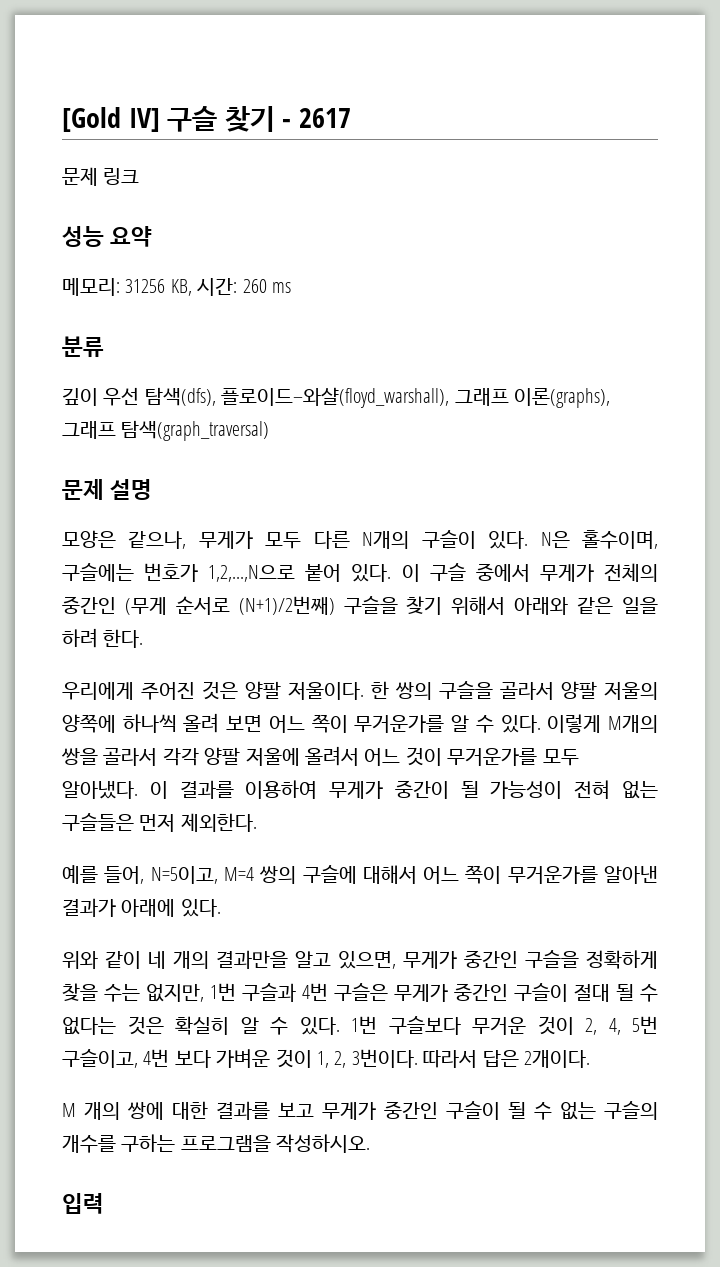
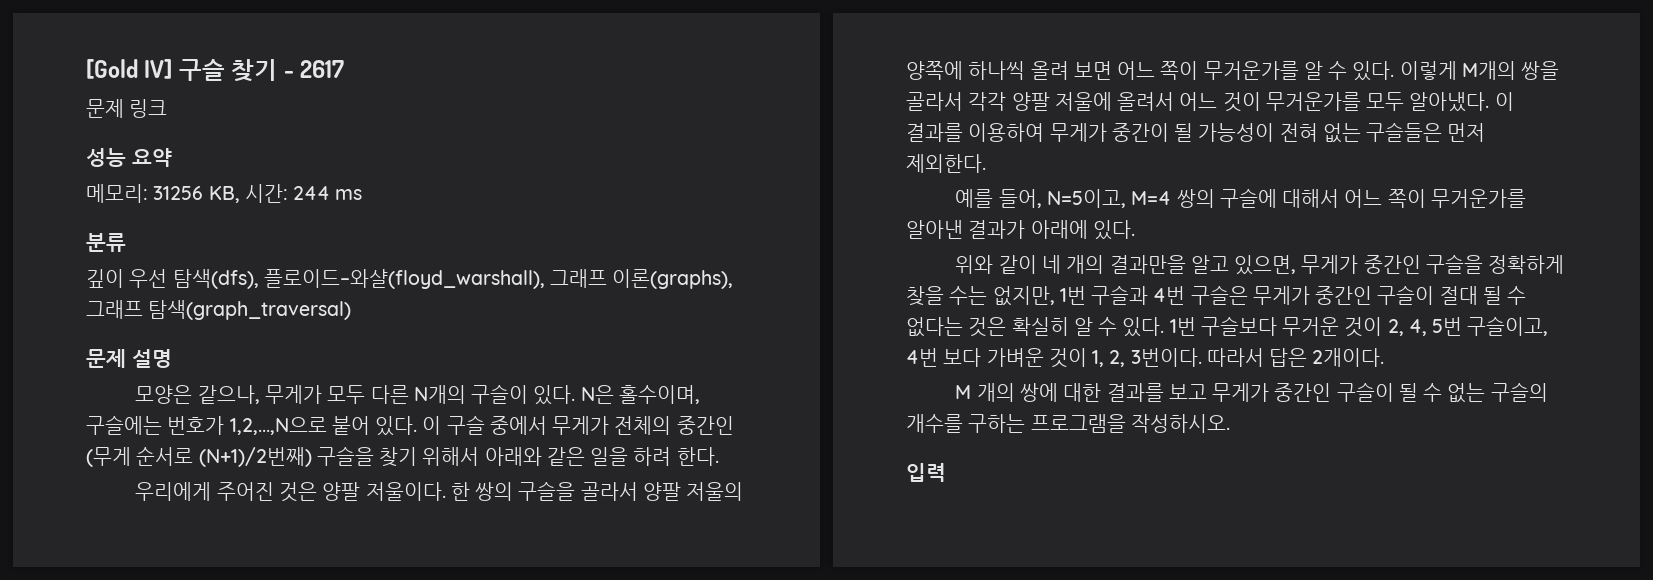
[242,279,267,293] 260 -> [293,186,331,200] 244

